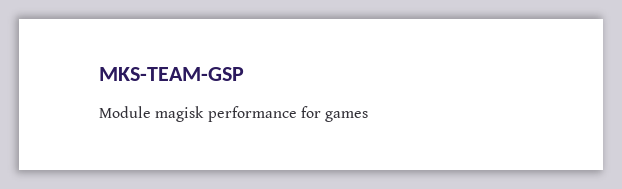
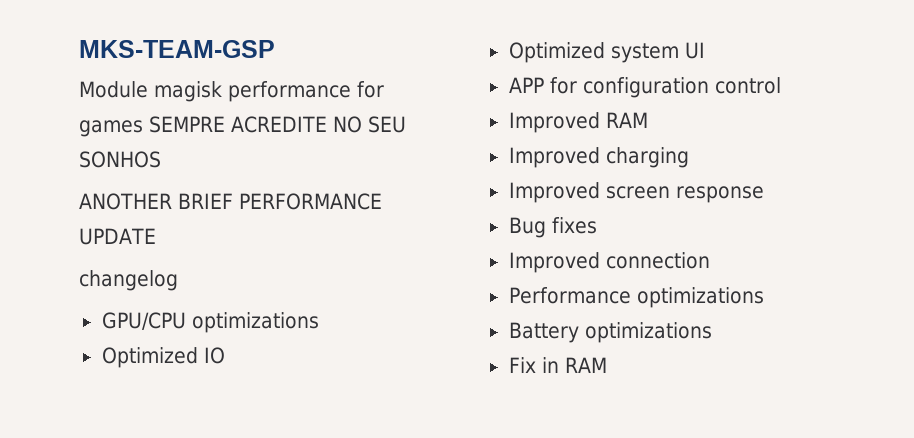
(369, 116) none -> [149,116,406,133] [79,151,161,168] [79,193,382,210] [79,228,156,245] [79,270,178,291] [101,312,319,333] [101,347,225,368] [508,42,705,63] [508,77,781,98] [508,112,648,133] [508,147,689,168] [508,182,764,203] [508,217,597,238] [508,252,710,273] [508,287,764,308] [508,322,712,343] [508,357,607,373] SEMPRE ACREDITE NO SEU SONHOS // ANOTHER BRIEF PERFORMANCE UPDATE // changelog // GPU/CPU optimizations // Optimized IO // Optimized system UI // APP for configuration control // Improved RAM // Improved charging // Improved screen response // Bug fixes // Improved connection // Performance optimizations // Battery optimizations // Fix in RAM

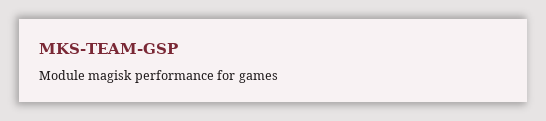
[149,116,406,133] [79,151,161,168] [79,193,382,210] [79,228,156,245] [79,270,178,291] [101,312,319,333] [101,347,225,368] [508,42,705,63] [508,77,781,98] [508,112,648,133] [508,147,689,168] [508,182,764,203] [508,217,597,238] [508,252,710,273] [508,287,764,308] [508,322,712,343] [508,357,607,373] SEMPRE ACREDITE NO SEU SONHOS // ANOTHER BRIEF PERFORMANCE UPDATE // changelog // GPU/CPU optimizations // Optimized IO // Optimized system UI // APP for configuration control // Improved RAM // Improved charging // Improved screen response // Bug fixes // Improved connection // Performance optimizations // Battery optimizations // Fix in RAM -> (278, 78) none

